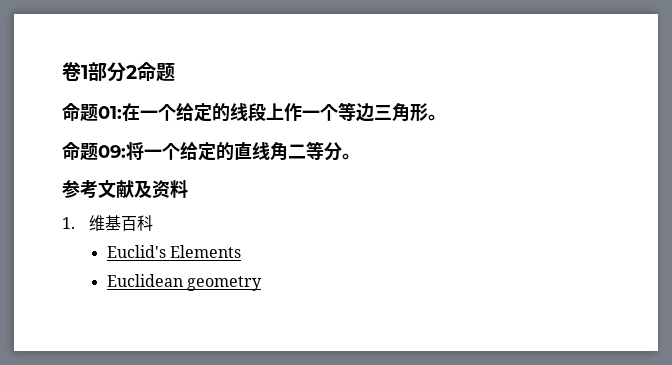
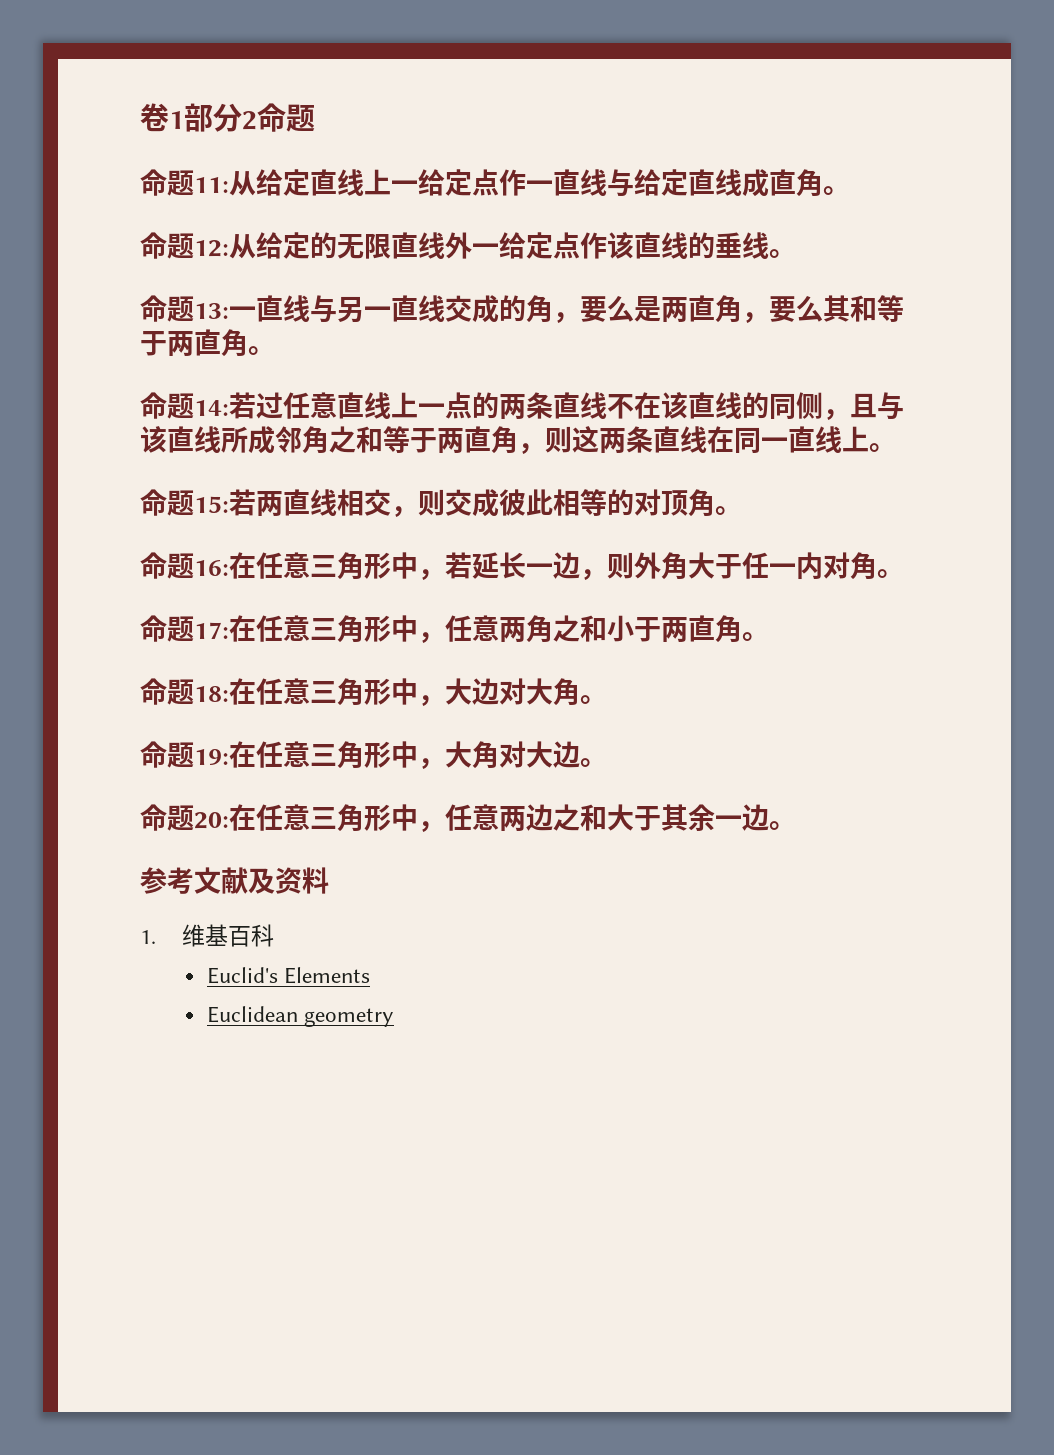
[98,102,446,122] [62,141,342,161] 01:在一个给定的线段上作一个等边三角形。 // 命题09:将一个给定的直线角二等分 -> [194,169,850,197] [140,232,796,259] [140,295,904,323] [140,329,275,357] [140,392,904,420] [140,426,896,454] [140,489,742,517] [140,552,904,580] [140,615,769,643] [140,678,607,706] [140,741,607,769] [140,804,769,832] 11:从给定直线上一给定点作一直线与给定直线成直角。 // 命题12:从给定的无限直线外一给定点作该直线的垂线。 // 命题13:一直线与另一直线交成的角，要么是两直角，要么其和等于两直角。 // 命题14:若过任意直线上一点的两条直线不在该直线的同侧，且与该直线所成邻角之和等于两直角，则这两条直线在同一直线上。 // 命题15:若两直线相交，则交成彼此相等的对顶角。 // 命题16:在任意三角形中，若延长一边，则外角大于任一内对角。 // 命题17:在任意三角形中，任意两角之和小于两直角。 // 命题18:在任意三角形中，大边对大角。 // 命题19:在任意三角形中，大角对大边。 // 命题20:在任意三角形中，任意两边之和大于其余一边

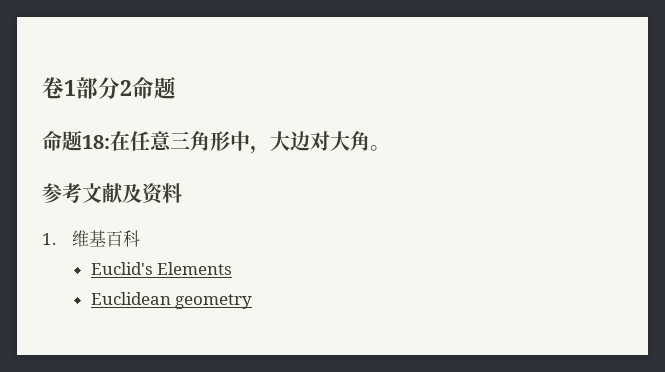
[140,169,850,197] [140,232,796,259] [140,295,904,323] [140,329,275,357] [140,392,904,420] [140,426,896,454] [140,489,742,517] [140,552,904,580] [140,615,769,643] // 命题11:从给定直线上一给定点作一直线与给定直线成直角。 // 命题12:从给定的无限直线外一给定点作该直线的垂线。 // 命题13:一直线与另一直线交成的角，要么是两直角，要么其和等于两直角。 // 命题14:若过任意直线上一点的两条直线不在该直线的同侧，且与该直线所成邻角之和等于两直角，则这两条直线在同一直线上。 // 命题15:若两直线相交，则交成彼此相等的对顶角。 // 命题16:在任意三角形中，若延长一边，则外角大于任一内对角。 // 命题17:在任意三角形中，任意两角之和小于两直角。 -> (176, 87) none
[140,741,607,769] [140,804,796,832] // 命题19:在任意三角形中，大角对大边。 // 命题20:在任意三角形中，任意两边之和大于其余一边。 -> (390, 148) none

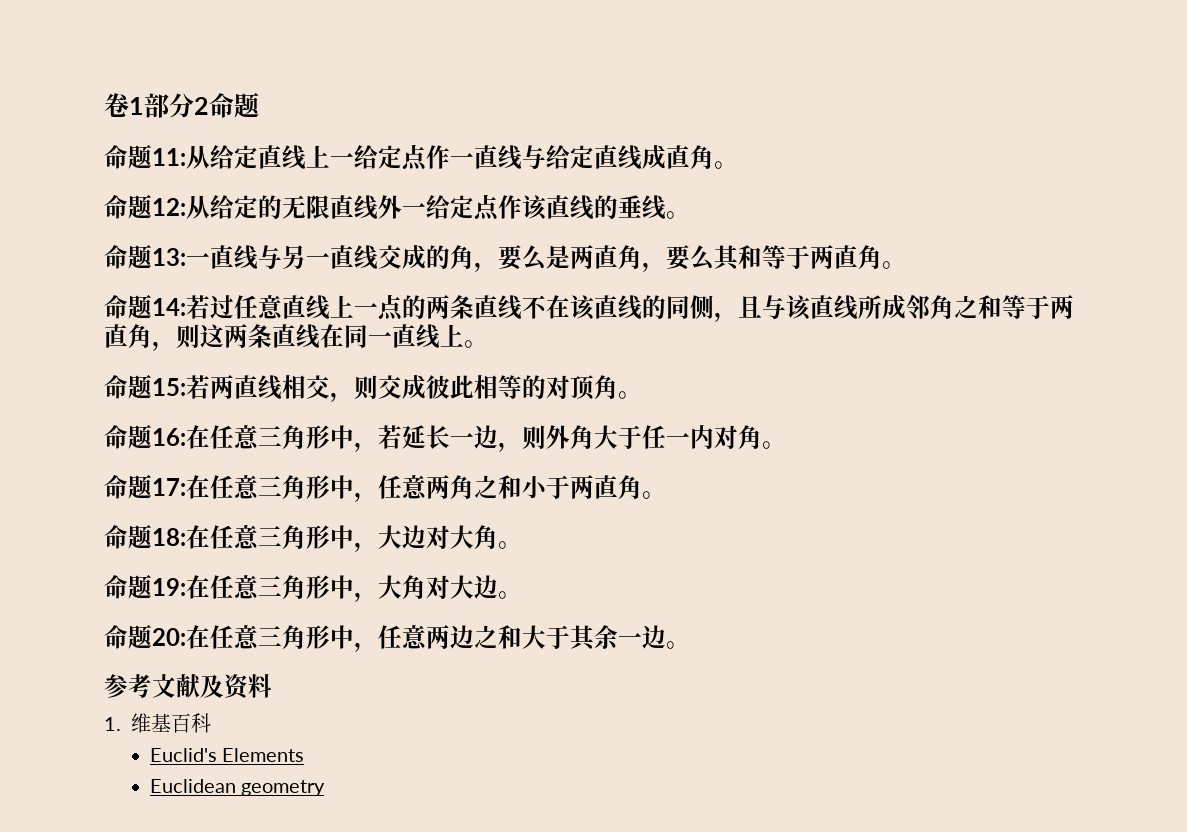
(176, 87) none -> [104,144,738,171] [104,194,690,221] [104,244,906,272] [104,294,1074,322] [104,324,488,351] [104,374,642,402] [104,424,786,452] [104,474,666,502] // 命题11:从给定直线上一给定点作一直线与给定直线成直角。 // 命题12:从给定的无限直线外一给定点作该直线的垂线。 // 命题13:一直线与另一直线交成的角，要么是两直角，要么其和等于两直角。 // 命题14:若过任意直线上一点的两条直线不在该直线的同侧，且与该直线所成邻角之和等于两直角，则这两条直线在同一直线上。 // 命题15:若两直线相交，则交成彼此相等的对顶角。 // 命题16:在任意三角形中，若延长一边，则外角大于任一内对角。 // 命题17:在任意三角形中，任意两角之和小于两直角。
(390, 148) none -> [104,574,522,602] [104,624,690,652] // 命题19:在任意三角形中，大角对大边。 // 命题20:在任意三角形中，任意两边之和大于其余一边。

